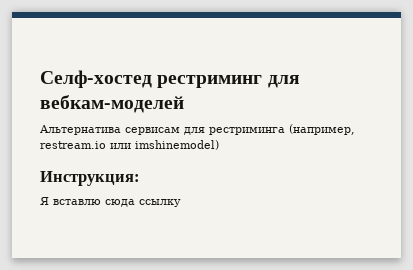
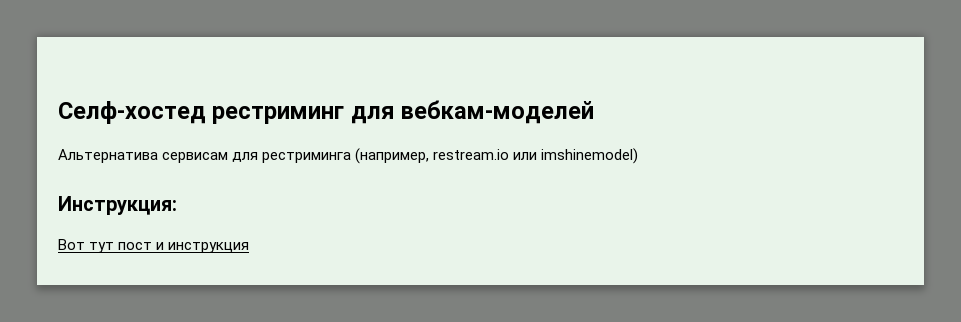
[40,197,181,207] Я вставлю сюда ссылку -> [58,239,250,253] Вот тут пост и инструкция

